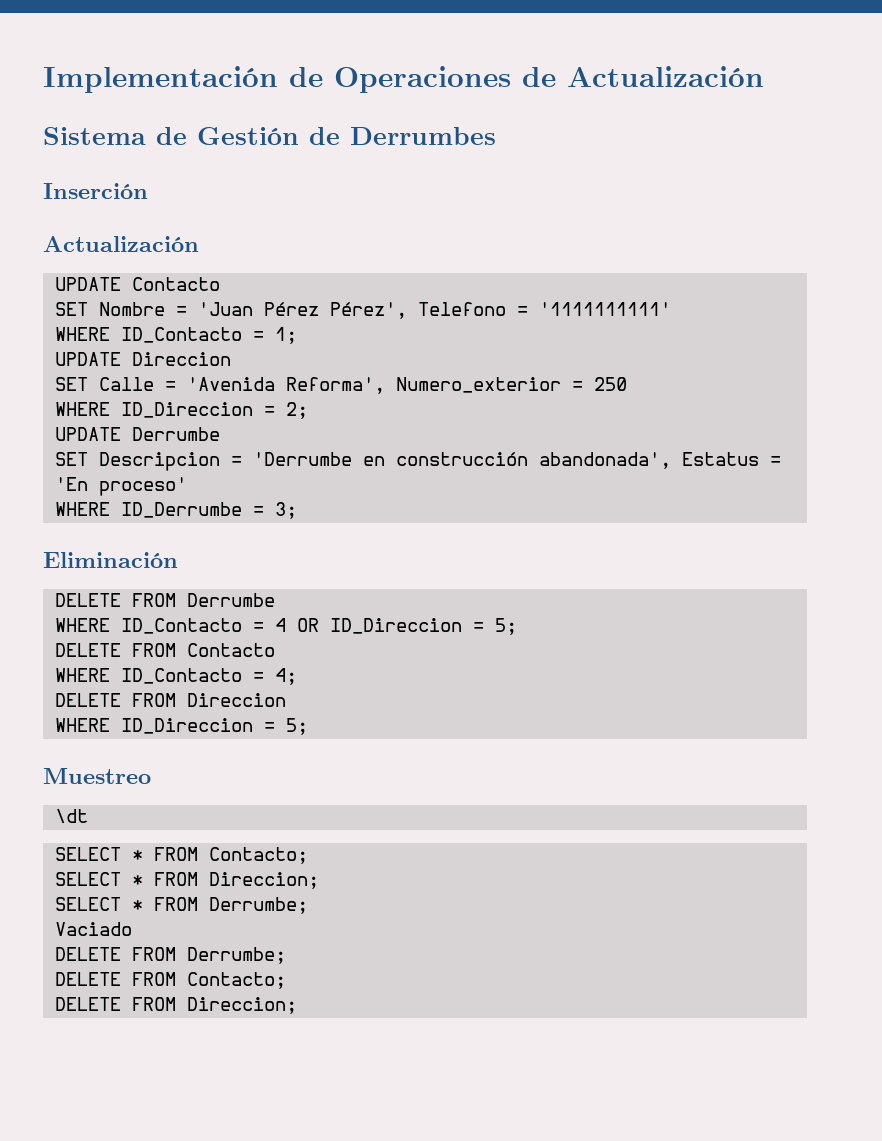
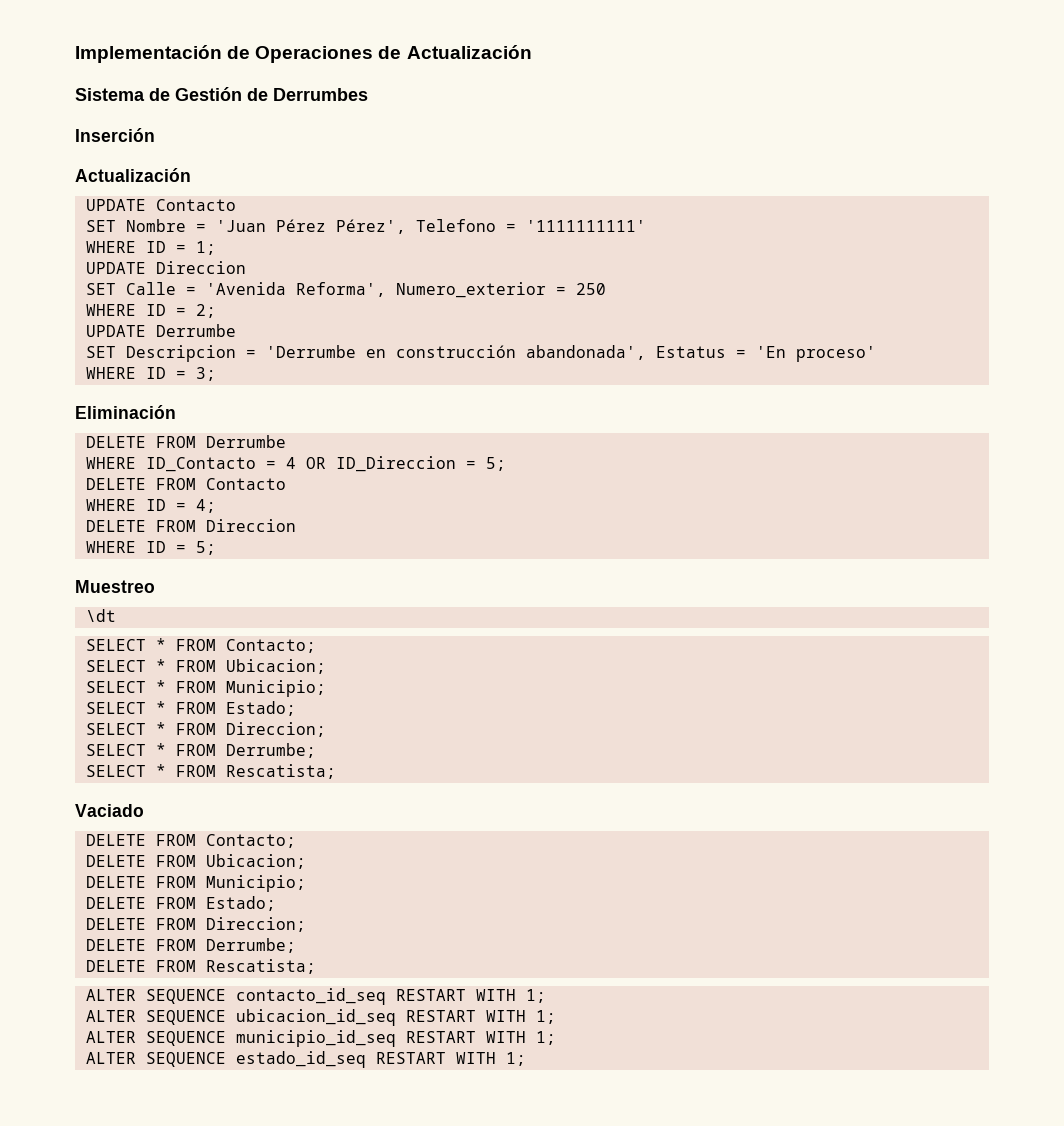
[121,327,243,343] ID_Contacto -> [145,241,166,253] ID
[121,402,254,418] ID_Direccion -> [145,304,166,316] ID
[121,502,243,518] ID_Derrumbe -> [145,367,166,379] ID
[121,668,243,684] ID_Contacto -> [145,499,166,511] ID
[121,718,254,734] ID_Direccion -> [145,541,166,553] ID
(309, 855) none -> [85,659,326,674] [85,680,326,697] [85,701,296,716] // SELECT * FROM Ubicacion; // SELECT * FROM Municipio; // SELECT * FROM Estado;
[55,922,133,936] Vaciado -> [85,764,336,779] [75,804,144,817] [85,834,296,848] [85,854,306,869] [85,875,306,892] [85,896,276,911] [85,917,306,932] SELECT * FROM Rescatista; // Vaciado // DELETE FROM Contacto; // DELETE FROM Ubicacion; // DELETE FROM Municipio; // DELETE FROM Estado; // DELETE FROM Direccion;
[187,972,287,989] [55,997,298,1014] Contacto; // DELETE FROM Direccion; -> [205,959,316,974] [85,988,546,1005] [85,1009,556,1026] [85,1030,556,1047] [85,1051,526,1068] Rescatista; // ALTER SEQUENCE contacto_id_seq RESTART WITH 1; // ALTER SEQUENCE ubicacion_id_seq RESTART WITH 1; // ALTER SEQUENCE municipio_id_seq RESTART WITH 1; // ALTER SEQUENCE estado_id_seq RESTART WITH 1;

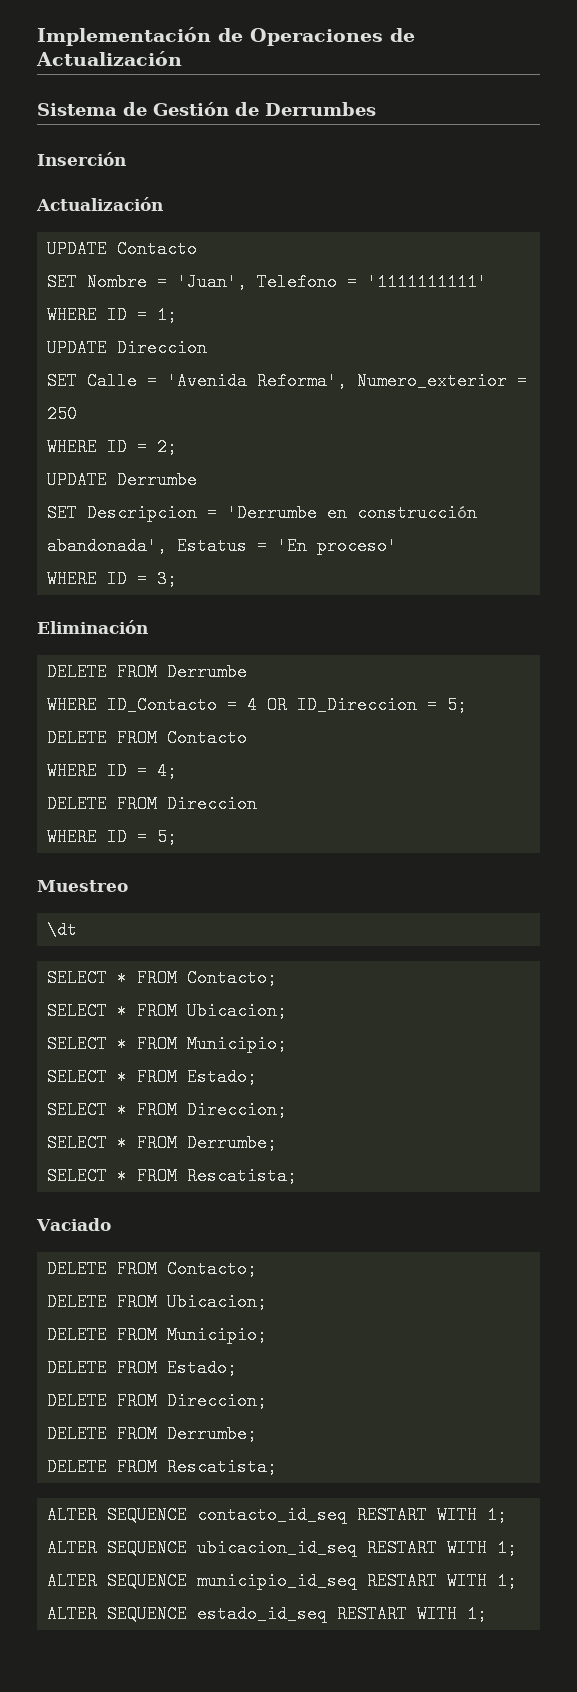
[215,219,406,234] 'Juan Pérez Pérez', -> [176,273,247,291] 'Juan',

